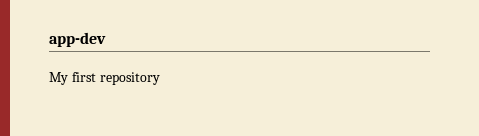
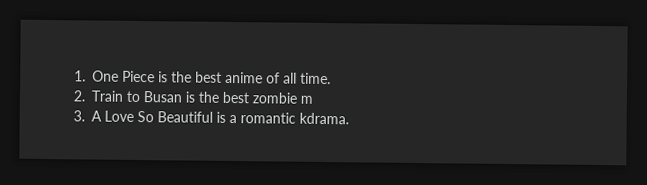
[49,32,106,47] [49,72,160,85] app-dev // My first repository -> [74,70,331,85] [73,90,313,104] [73,110,349,125] 1. One Piece is the best anime of all time. // 2. Train to Busan is the best zombie m // 3. A Love So Beautiful is a romantic kdrama.

